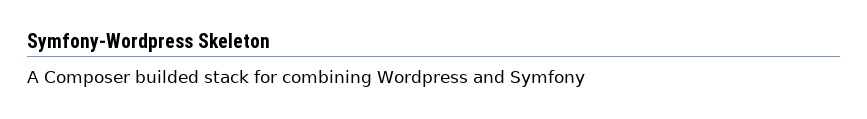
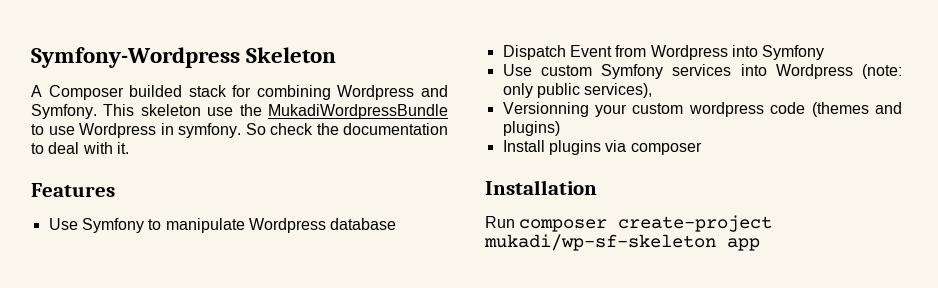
[509,70,585,87] Symfony -> [31,104,448,119] [31,123,448,138] [31,142,129,154] [31,183,115,197] [48,218,397,233] [502,45,825,60] [502,64,902,79] [502,83,653,98] [502,102,902,117] [502,121,560,136] [502,140,702,155] [485,180,597,195] [485,215,773,232] [484,234,760,251] Symfony. This skeleton use the MukadiWordpressBundle to use Wordpress in symfony. So check the documentation to deal with it. // Features // Use Symfony to manipulate Wordpress database // Dispatch Event from Wordpress into Symfony // Use custom Symfony services into Wordpress (note: only public services), // Versionning your custom wordpress code (themes and plugins) // Install plugins via composer // Installation // Run composer create-project mukadi/wp-sf-skeleton app

